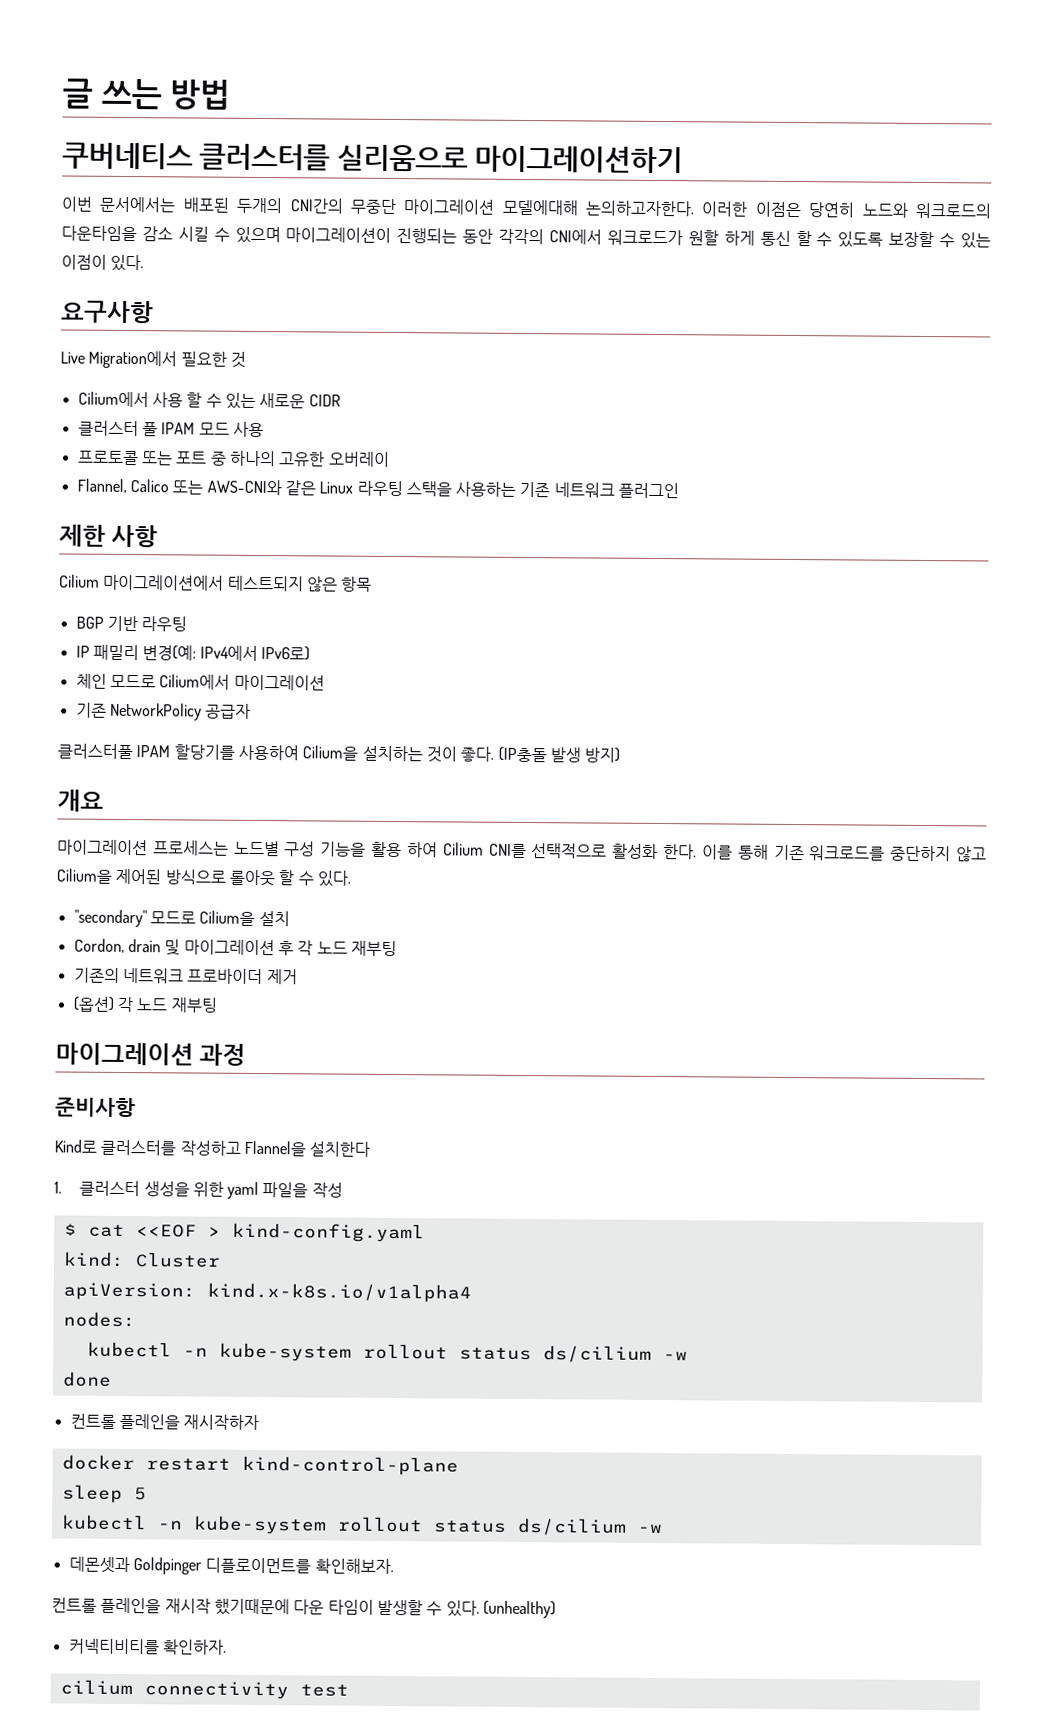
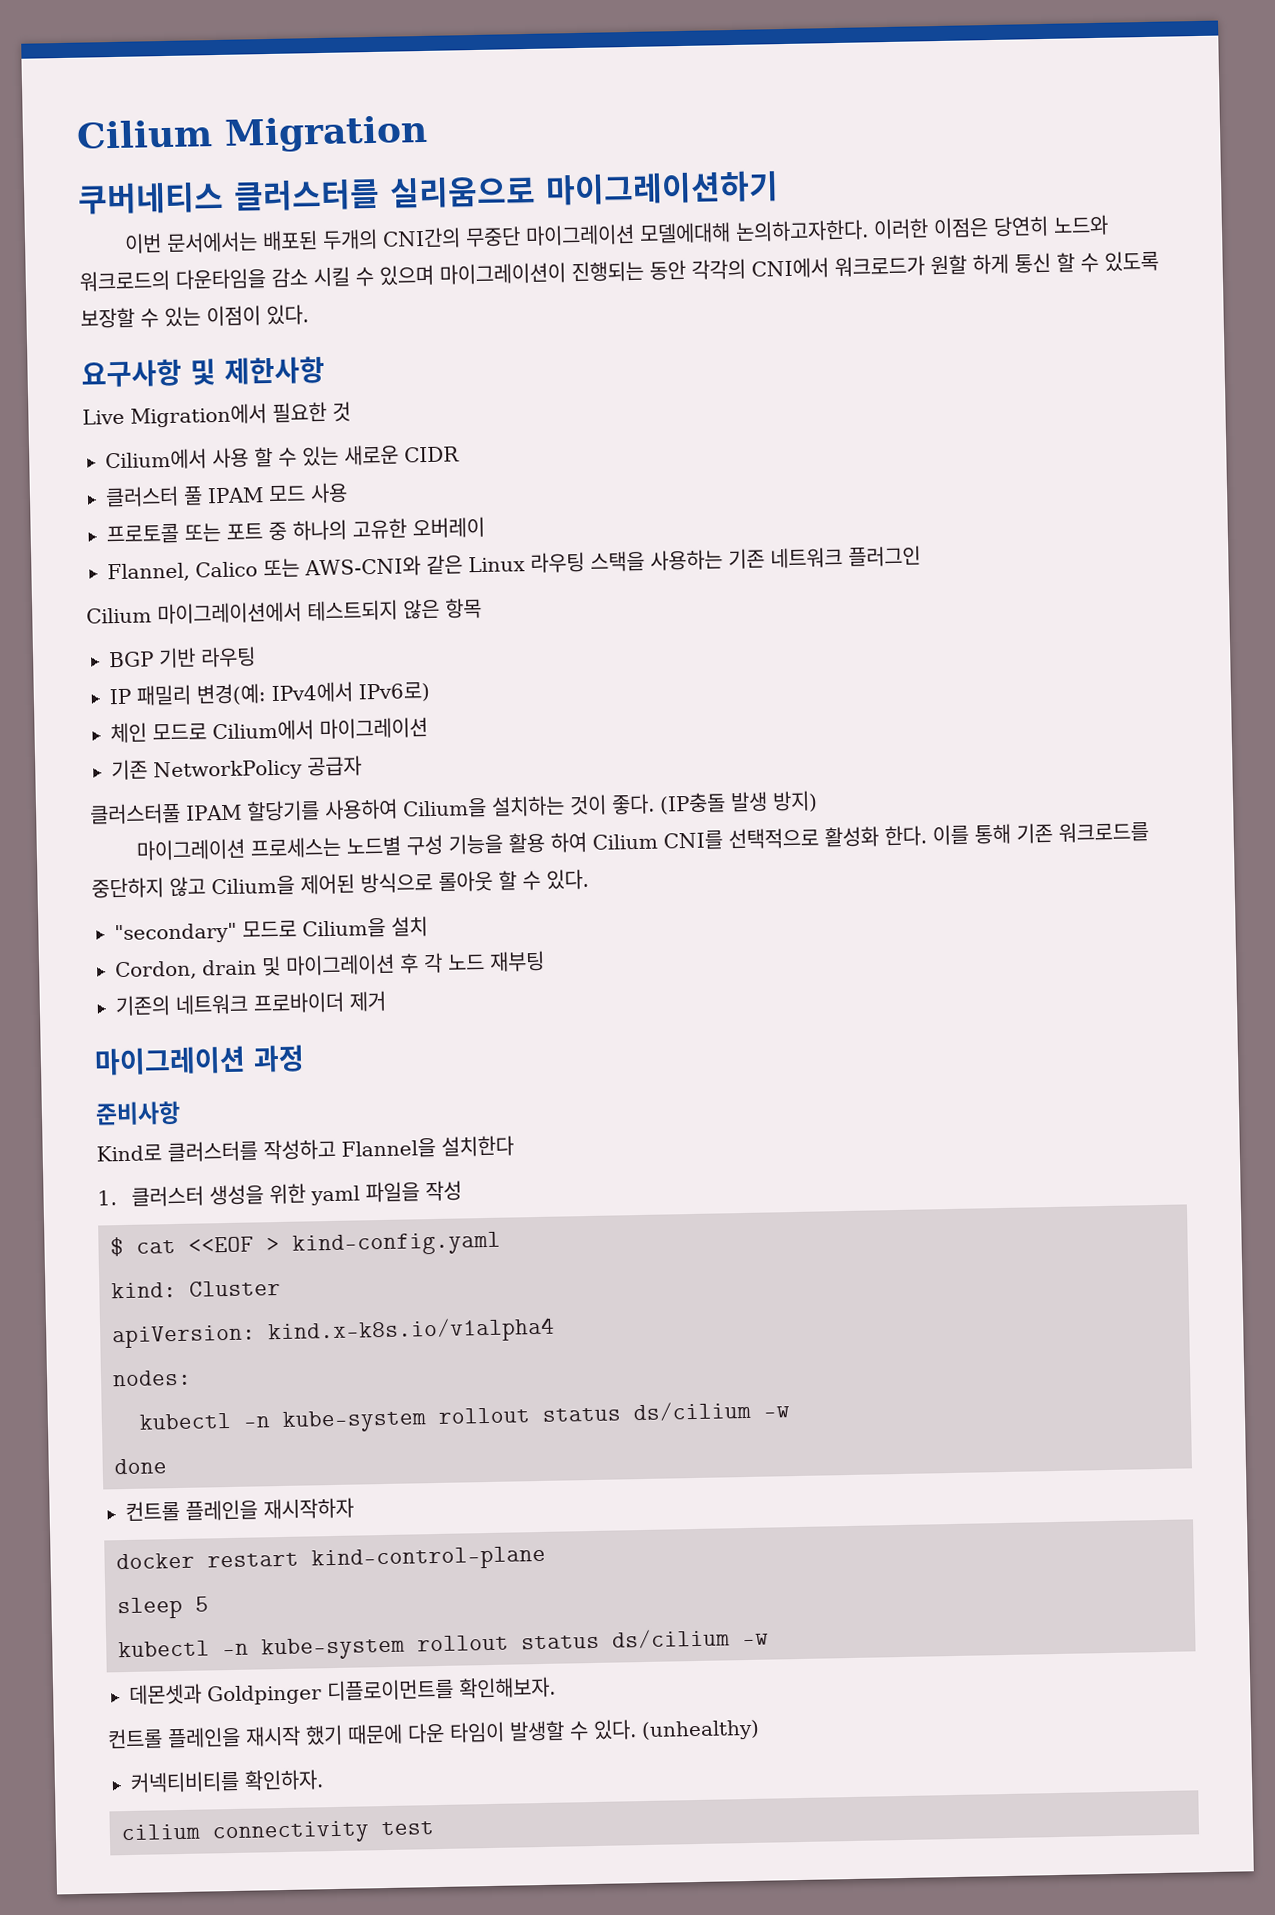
[62,78,231,110] 글 쓰는 방법 -> [76,114,428,153] Cilium Migration
(154, 312) none -> [190,355,325,386] 및 제한사항
[59,524,159,548] // 제한 사항 -> (921, 556) none
[57,789,104,812] // 개요 -> (818, 801) none
[72,996,218,1013] // (옵션) 각 노드 재부팅 -> (386, 1001) none
[213,1598,290,1616] 했기때문에 -> [305,1723,403,1746] 했기 때문에

